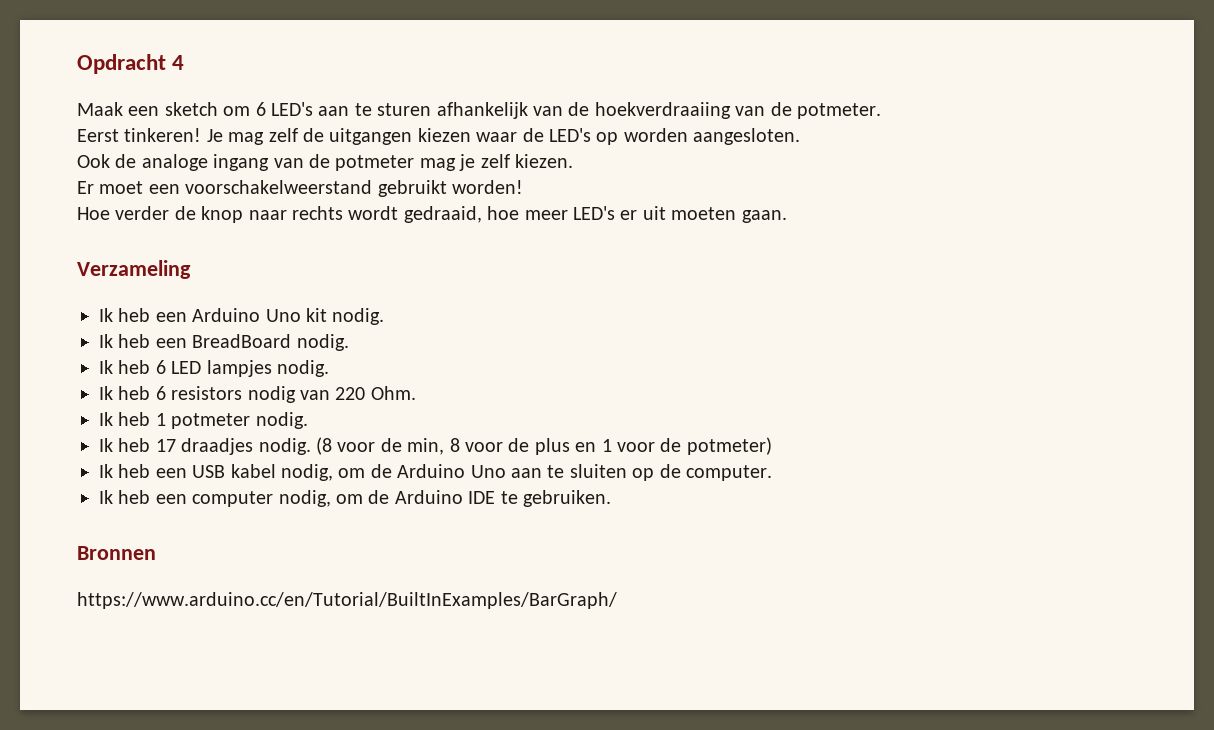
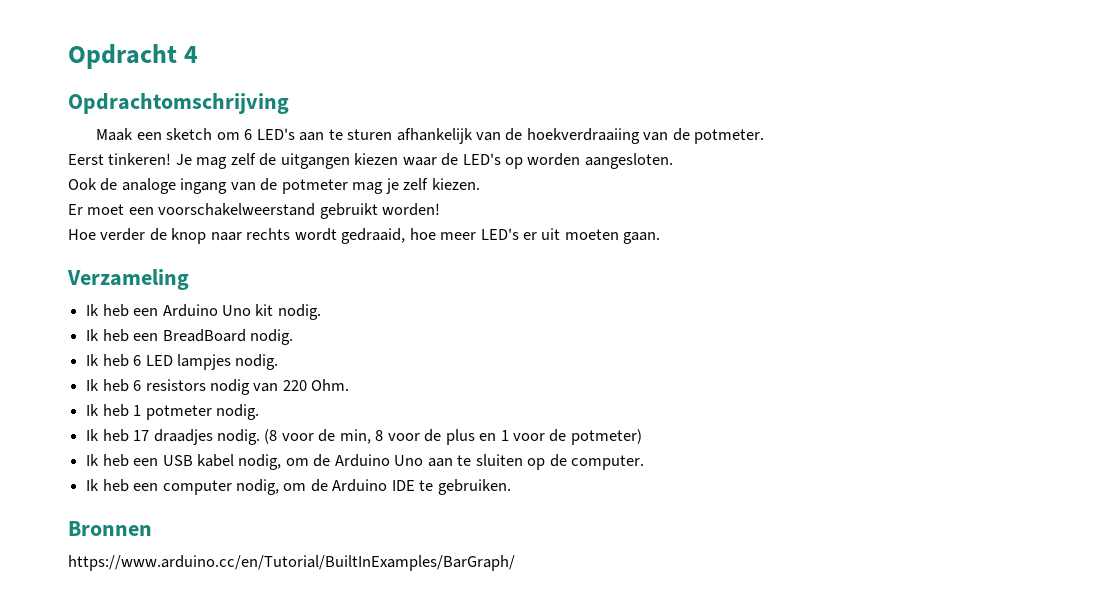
(185, 62) none -> [68,93,289,114] // Opdrachtomschrijving

